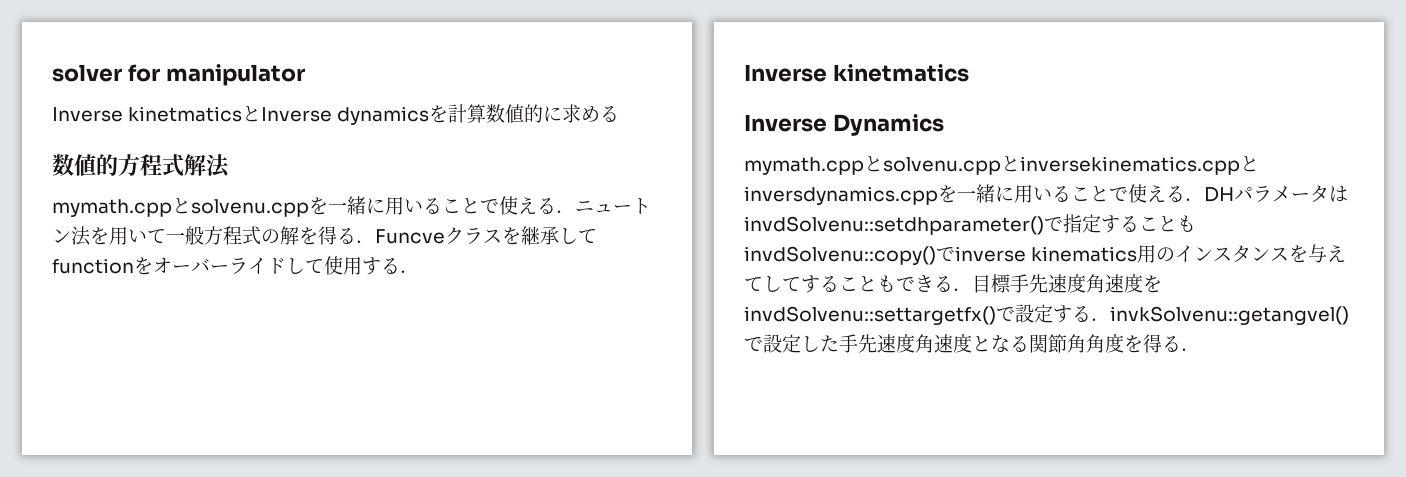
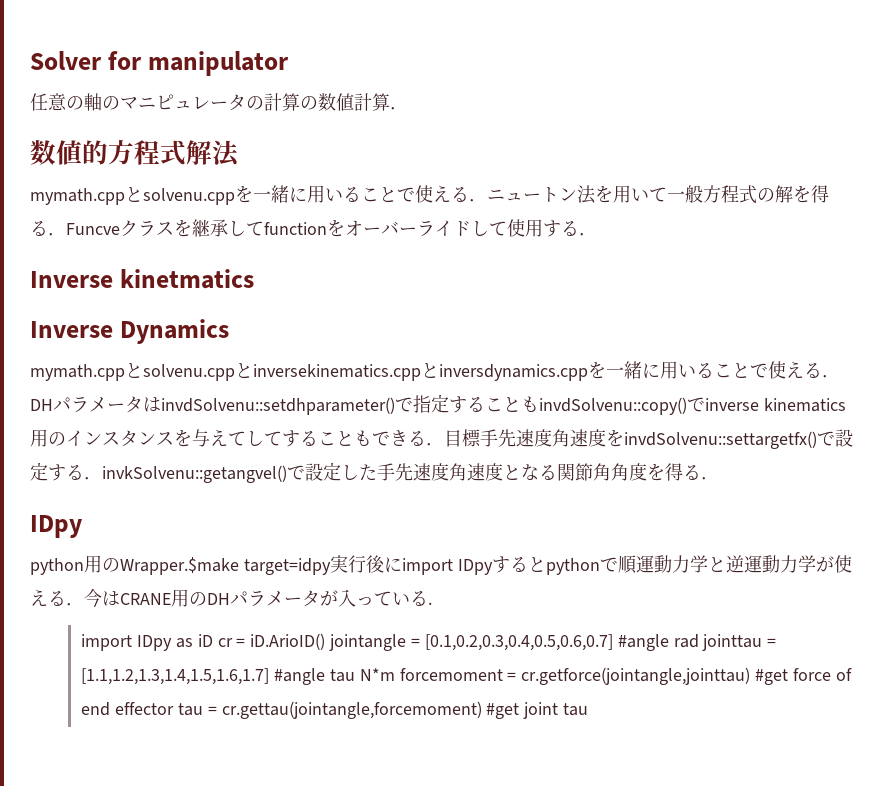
[52,64,123,82] solver -> [30,51,102,70] Solver
[52,104,620,125] Inverse kinetmaticsとInverse dynamicsを計算数値的に求める -> [30,93,408,111] 任意の軸のマニピュレータの計算の数値計算．
(1200, 349) none -> [30,515,82,538] [30,555,852,575] [30,589,432,608] [81,633,777,651] [81,667,852,685] [81,701,589,719] // IDpy // python用のWrapper.$make target=idpy実行後にimport IDpyするとpythonで順運動力学と逆運動力学が使える．今はCRANE用のDHパラメータが入っている. // import IDpy as iD cr = iD.ArioID() jointangle = [0.1,0.2,0.3,0.4,0.5,0.6,0.7] #angle rad jointtau = [1.1,1.2,1.3,1.4,1.5,1.6,1.7] #angle tau N*m forcemoment = cr.getforce(jointangle,jointtau) #get force of end effector tau = cr.gettau(jointangle,forcemoment) #get joint tau

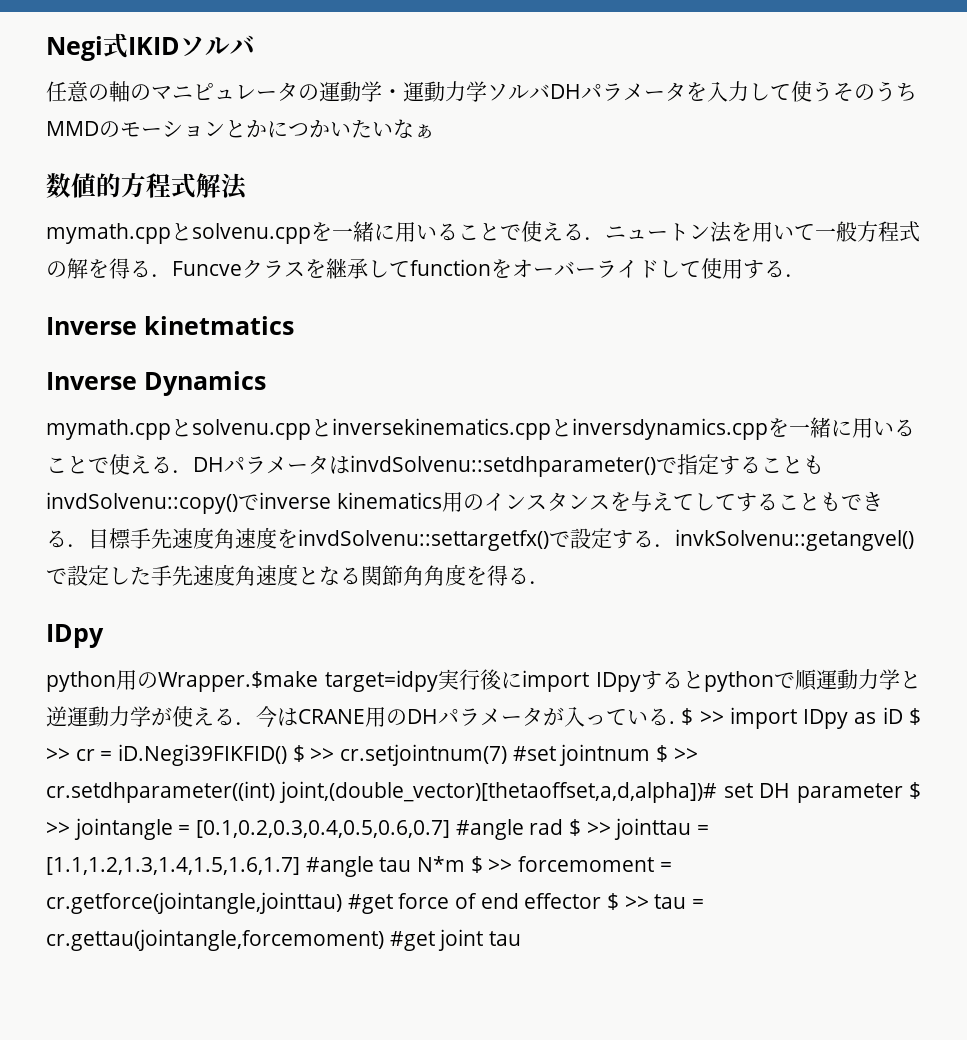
[30,51,289,76] Solver for manipulator -> [46,33,255,61] Negi式IKIDソルバ
[264,93,408,111] 計算の数値計算． -> [319,81,917,102] [46,119,435,139] 運動学・運動力学ソルバDHパラメータを入力して使うそのうちMMDのモーションとかにつかいたいなぁ
(432, 603) // -> [681,708,724,725] $ >>
[217,633,326,650] cr = iD.ArioID() -> [908,708,921,725] [46,744,698,766] [46,781,921,803] [46,822,70,835] $ >> cr = iD.Negi39FIKFID() $ >> cr.setjointnum(7) #set jointnum $ >> cr.setdhparameter((int) joint,(double_vector)[thetaoffset,a,d,alpha])# set DH parameter $ >>
(699, 641) none -> [569,819,611,836] $ >>
(395, 674) none -> [470,856,513,873] $ >>
(174, 708) none -> [607,893,649,910] $ >>

